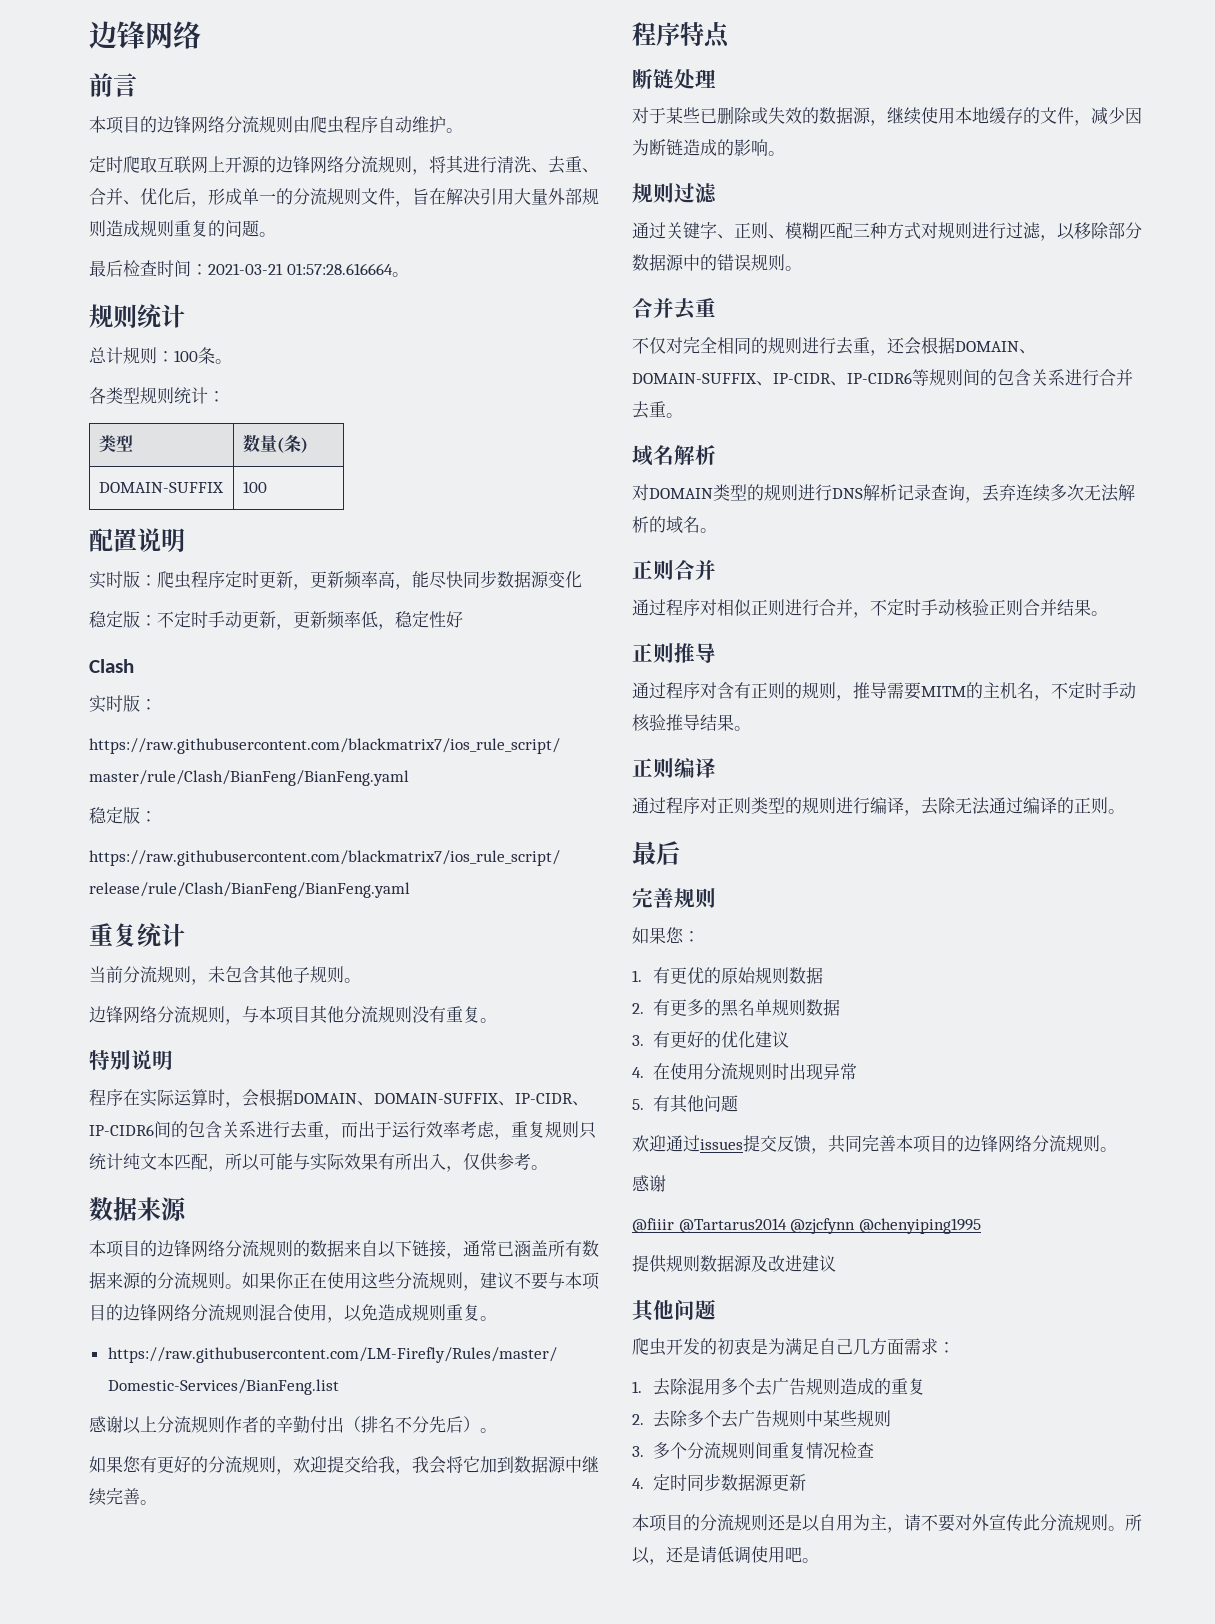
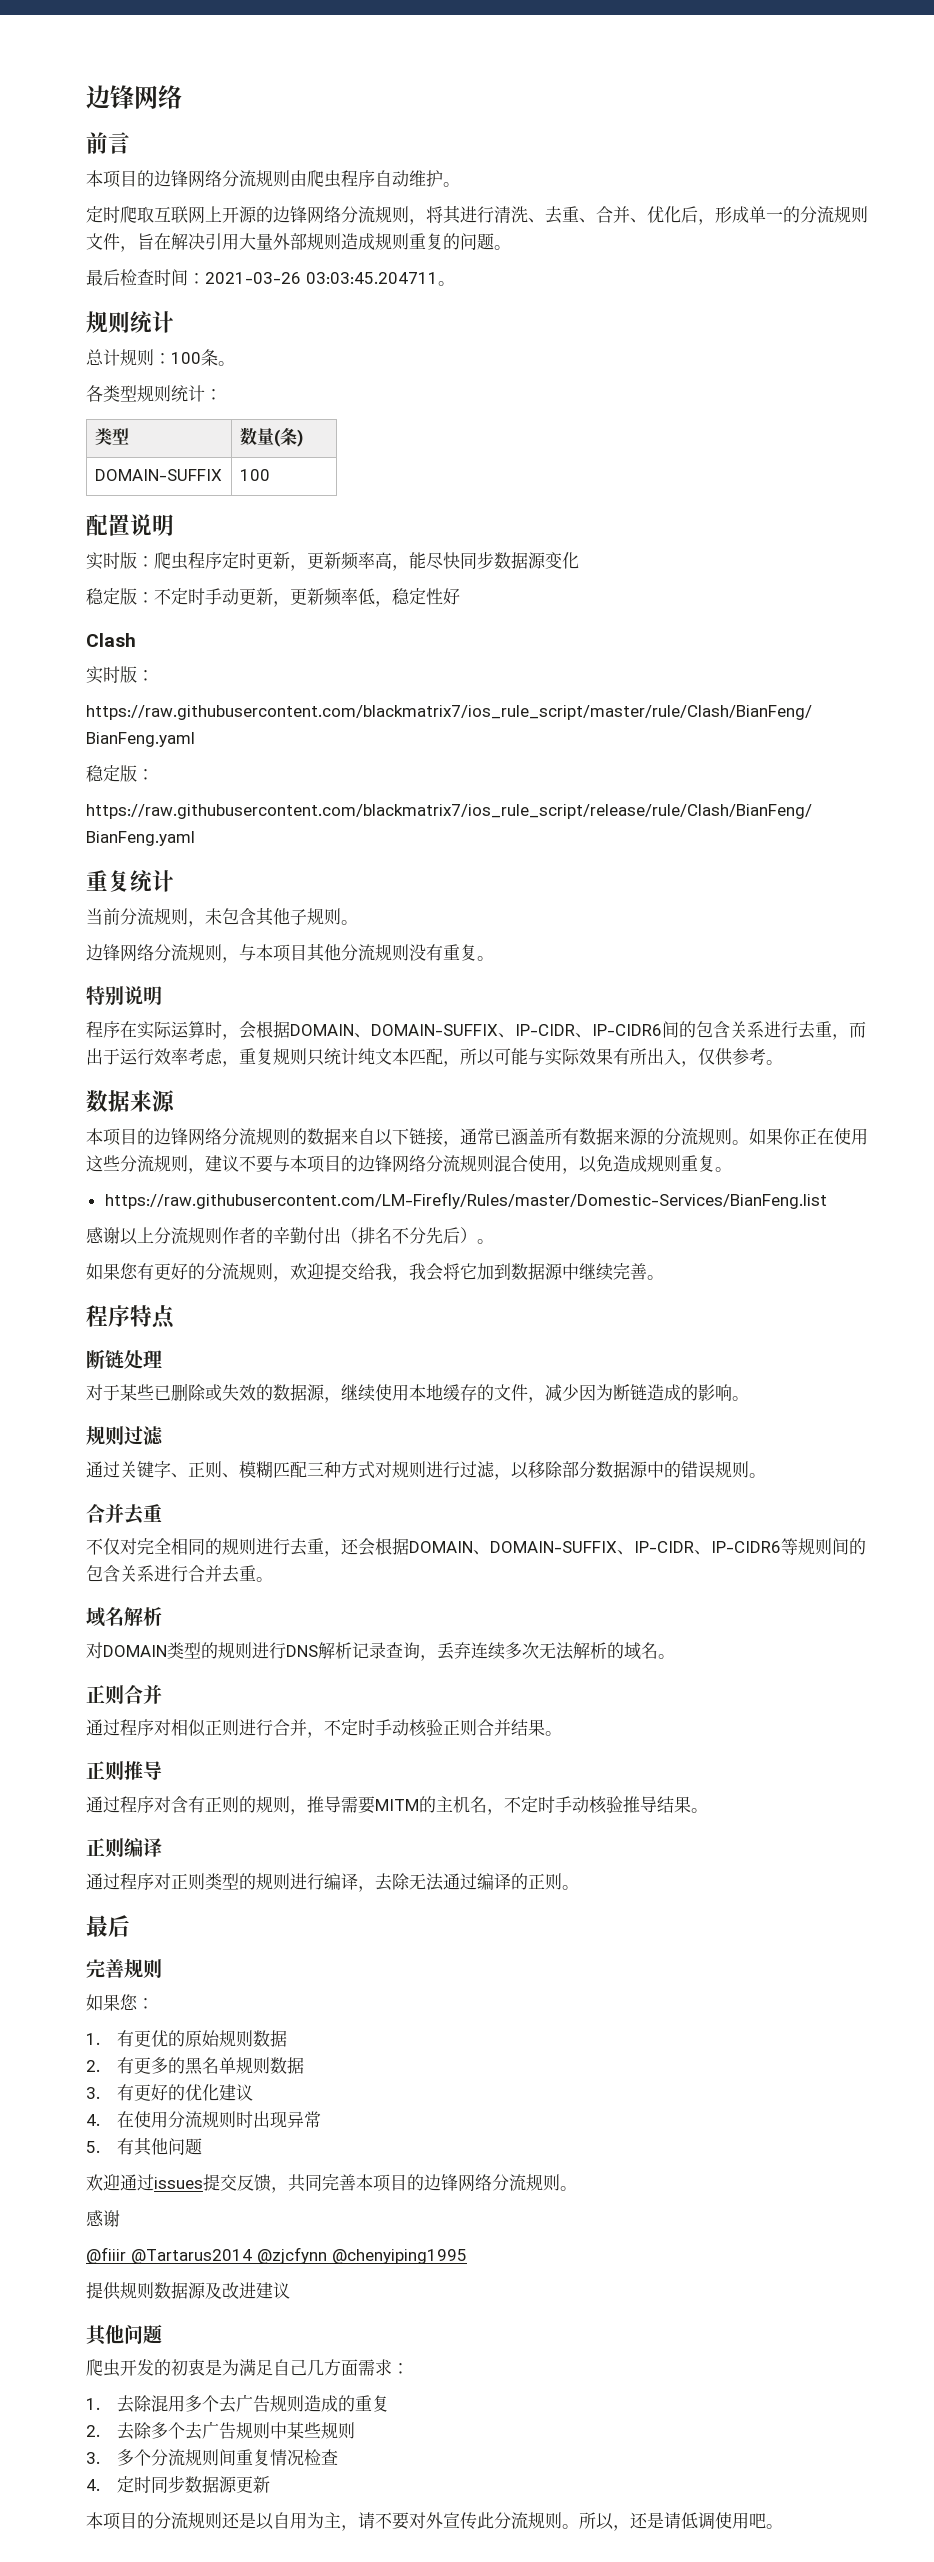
[208,263,393,275] 2021-03-21 01:57:28.616664 -> [205,272,438,284] 2021-03-26 03:03:45.204711

